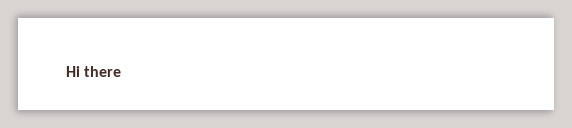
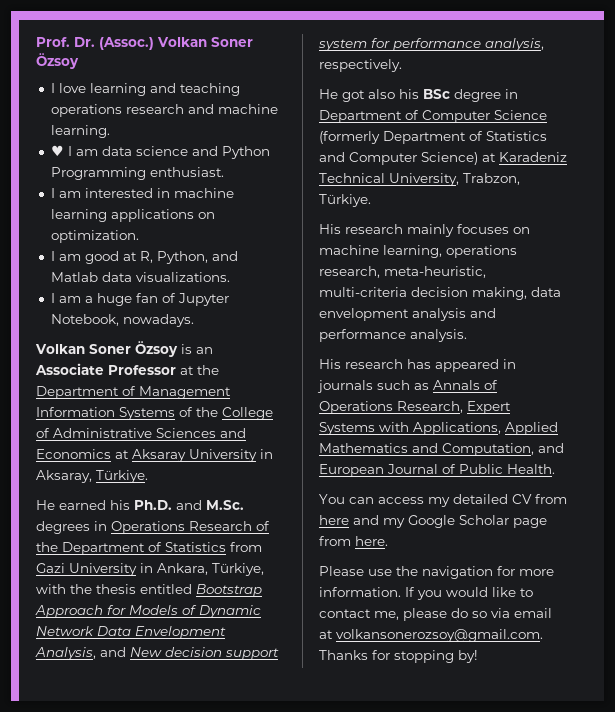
[66,66,122,77] Hi there -> [36,37,253,50] [36,53,79,69] [50,83,240,96] [50,104,278,117] [50,125,110,138] [50,145,270,159] [50,167,224,180] [50,188,234,198] [50,209,215,222] [50,230,139,243] [50,251,238,264] [50,272,230,282] [50,293,229,306] [50,314,194,327] [35,341,213,357] [35,363,219,375] [36,386,231,399] [36,407,273,420] [36,428,246,438] [36,449,273,462] [36,470,148,483] [36,500,244,510] [36,521,270,534] [36,542,262,555] [36,563,264,576] [36,584,262,597] [35,605,261,618] [36,626,226,639] [35,647,279,660] [318,38,544,51] [319,59,402,72] [319,89,518,102] [319,110,547,123] [319,131,547,144] [319,152,567,165] [319,173,520,186] [319,194,371,207] [319,224,530,237] [319,245,517,258] [319,266,486,278] [319,287,561,300] [319,308,496,321] [319,329,467,342] [319,359,516,372] [317,380,498,393] [319,401,511,414] [319,422,558,435] [319,443,564,456] [319,464,555,477] [319,494,567,507] [319,515,547,528] [319,536,388,546] [319,566,554,579] [319,587,533,600] [319,608,552,621] [319,629,543,642] [319,650,478,663] Prof. Dr. (Assoc.) Volkan Soner Özsoy // I love learning and teaching operations research and machine learning. // ♥ I am data science and Python Programming enthusiast. // I am interested in machine learning applications on optimization. // I am good at R, Python, and Matlab data visualizations. // I am a huge fan of Jupyter Notebook, nowadays. // Volkan Soner Özsoy is an Associate Professor at the Department of Management Information Systems of the College of Administrative Sciences and Economics at Aksaray University in Aksaray, Türkiye. // He earned his Ph.D. and M.Sc. degrees in Operations Research of the Department of Statistics from Gazi University in Ankara, Türkiye, with the thesis entitled Bootstrap Approach for Models of Dynamic Network Data Envelopment Analysis, and New decision support system for performance analysis, respectively. // He got also his BSc degree in Department of Computer Science (formerly Department of Statistics and Computer Science) at Karadeniz Technical University, Trabzon, Türkiye. // His research mainly focuses on machine learning, operations research, meta-heuristic, multi-criteria decision making, data envelopment analysis and performance analysis. // His research has appeared in journals such as Annals of Operations Research, Expert Systems with Applications, Applied Mathematics and Computation, and European Journal of Public Health. // You can access my detailed CV from here and my Google Scholar page from here. // Please use the navigation for more information. If you would like to contact me, please do so via email at volkansonerozsoy@gmail.com. Thanks for stopping by!

